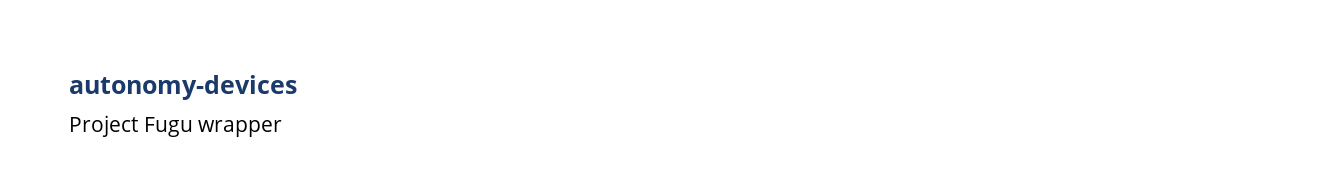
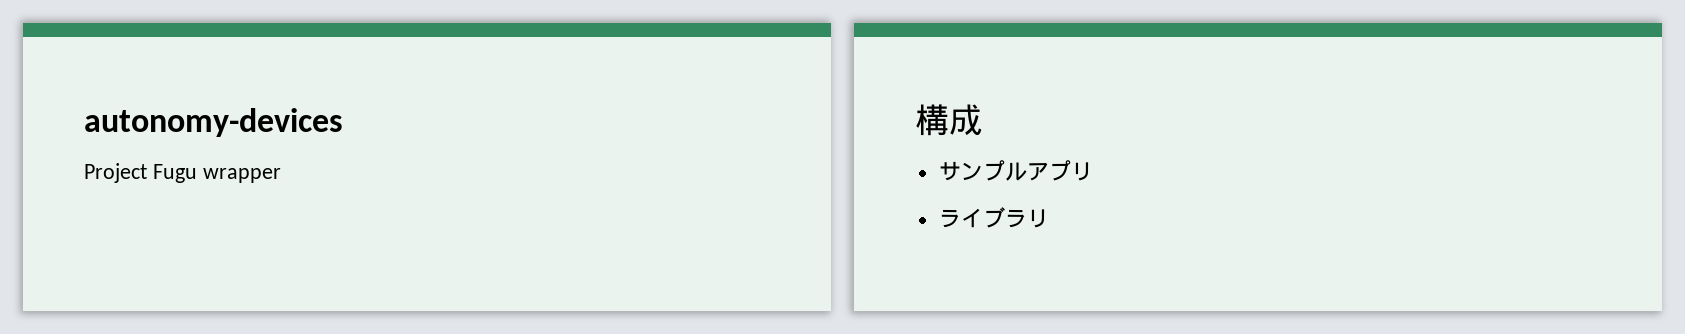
(283, 128) none -> [915,104,983,136] [938,160,1093,181] [938,207,1049,228] // 構成 // サンプルアプリ // ライブラリ

